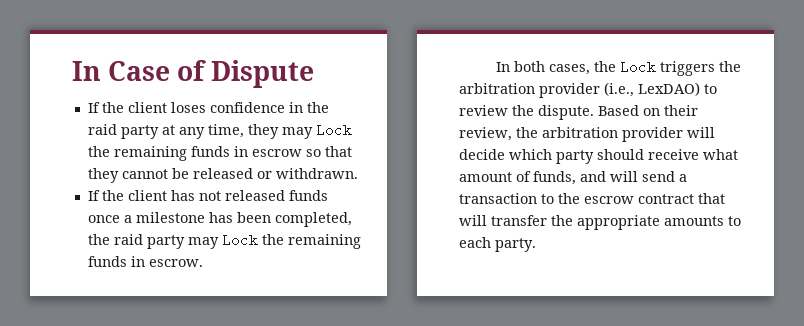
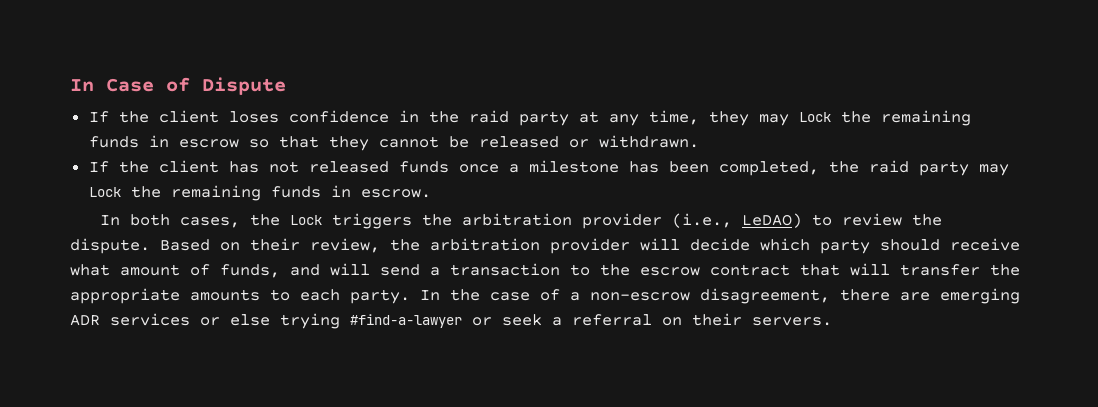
[638,82,700,96] LexDAO) -> [742,213,803,228] LeDAO)
(536, 245) none -> [420,288,1020,304] [70,313,832,329] In the case of a non-escrow disagreement, there are emerging ADR services or else trying #find-a-lawyer or seek a referral on their servers.

